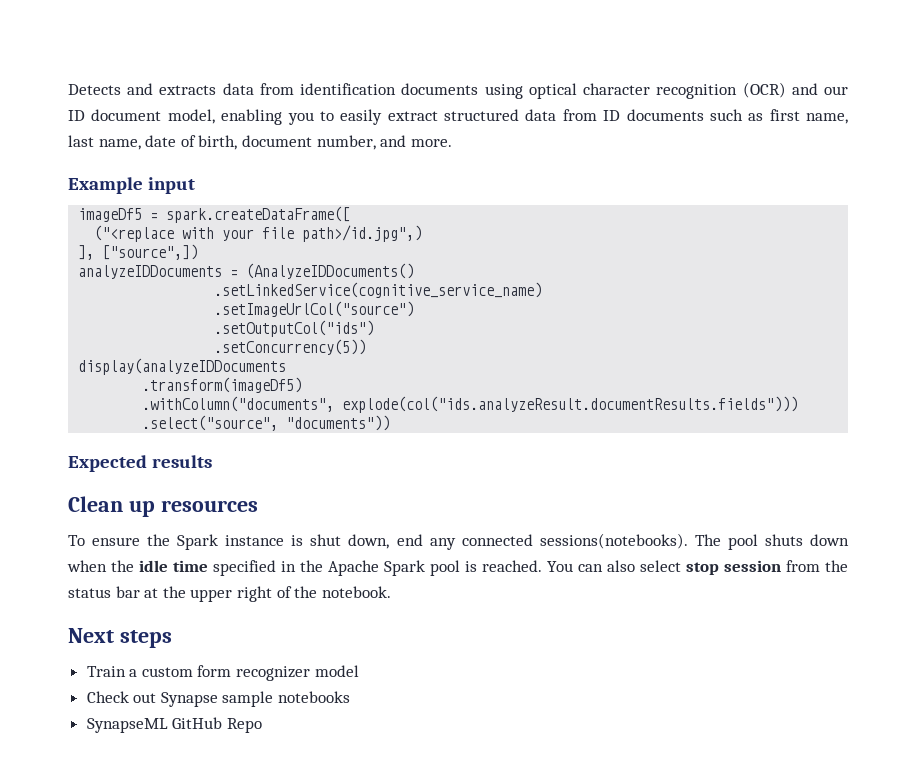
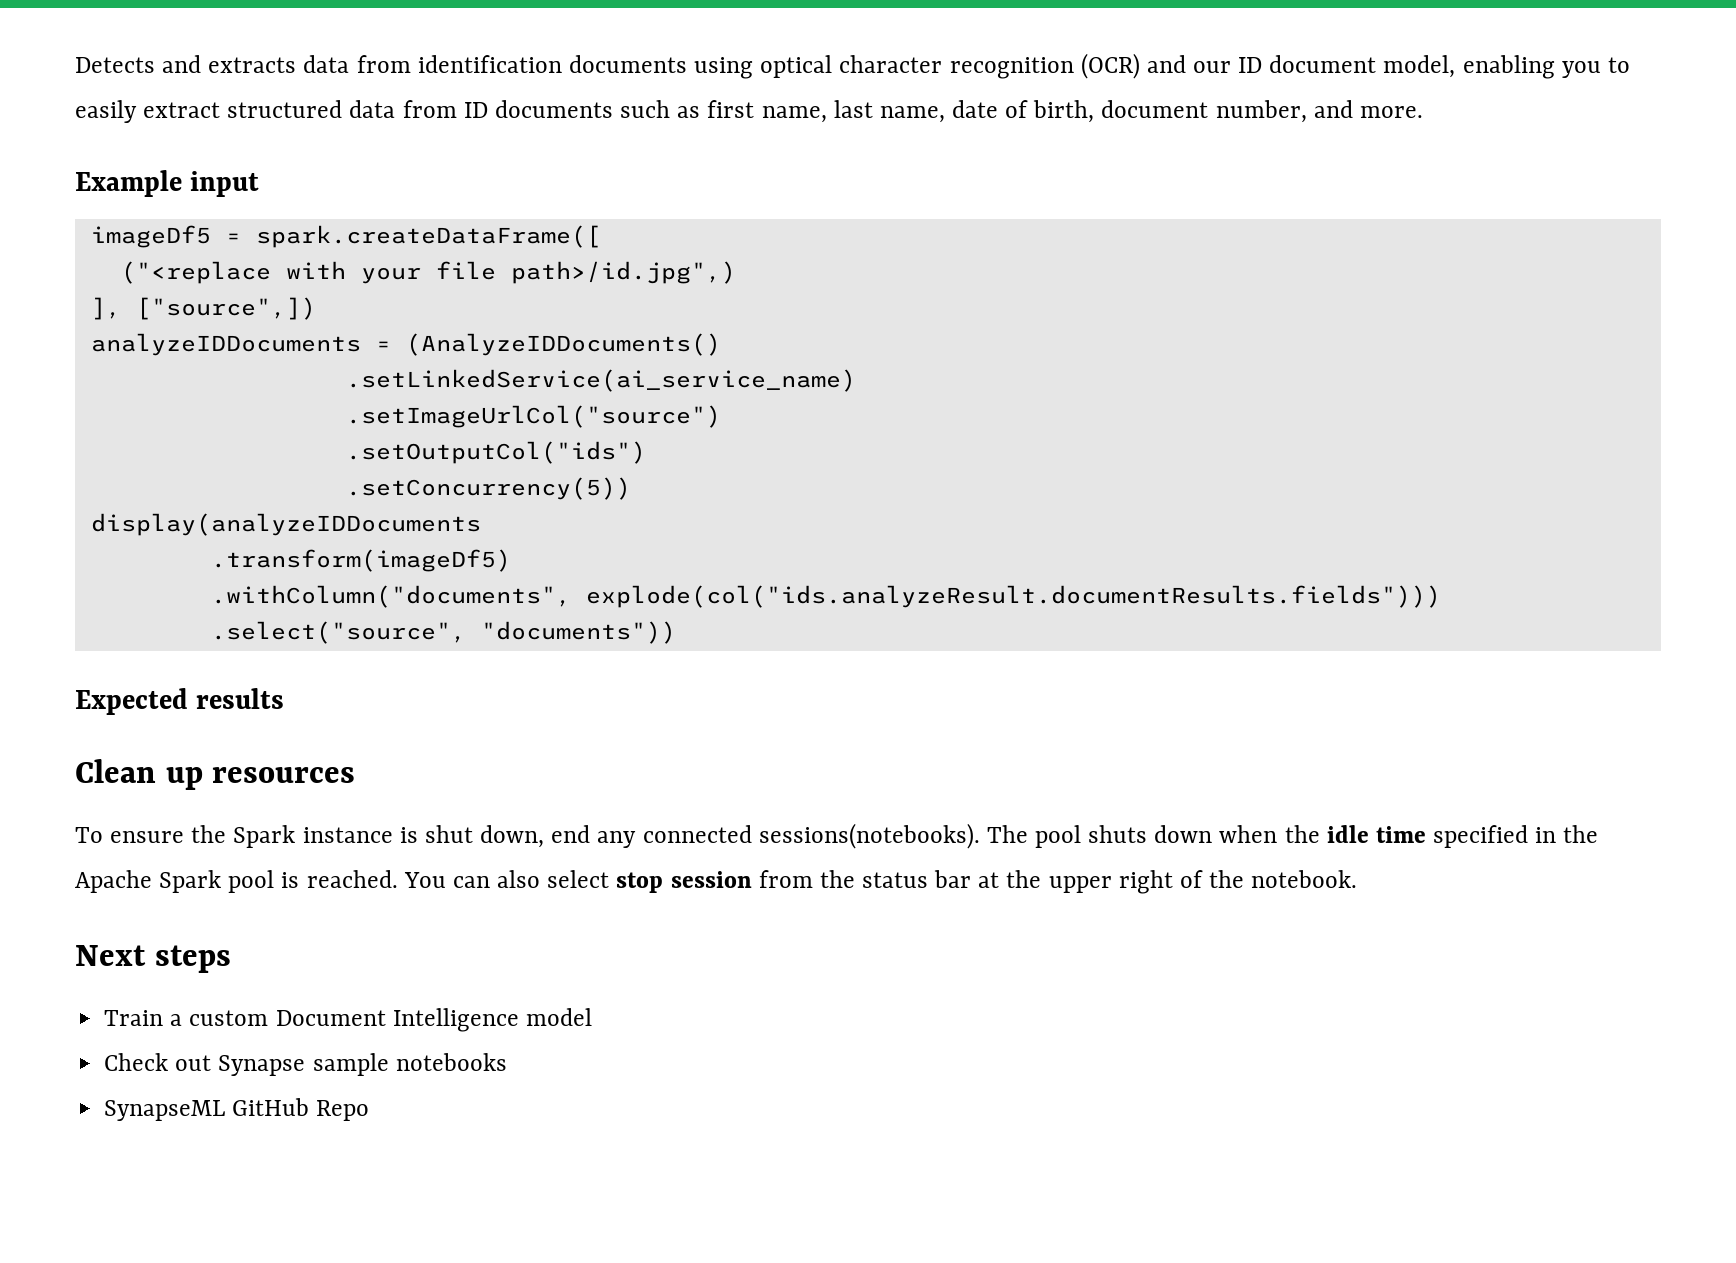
[214,282,543,298] .setLinkedService(cognitive_service_name) -> [345,369,856,392] .setLinkedService(ai_service_name)
[197,665,311,681] form recognizer -> [275,1008,519,1032] Document Intelligence

